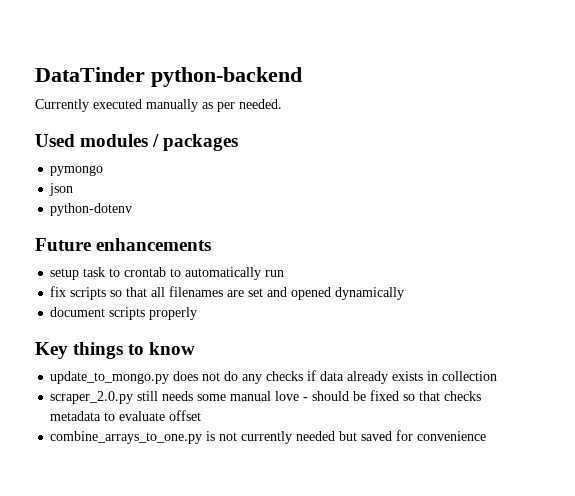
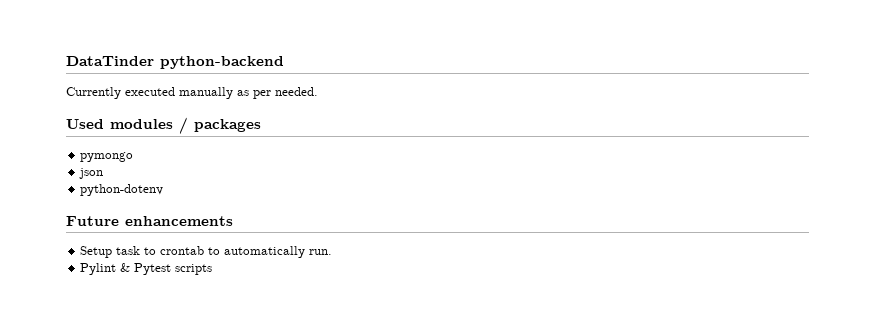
[50,268,80,280] setup -> [80,246,113,258] Setup
[265,270,285,277] [50,286,405,300] [50,307,198,320] [35,342,196,359] [50,370,498,384] [50,390,482,404] [50,410,202,421] [50,430,487,444] run // fix scripts so that all filenames are set and opened dynamically // document scripts properly // Key things to know // update_to_mongo.py does not do any checks if data already exists in collection // scraper_2.0.py still needs some manual love - should be fixed so that checks metadata to evaluate offset // combine_arrays_to_one.py is not currently needed but saved for convenience -> [309,249,333,255] [80,263,213,275] run. // Pylint & Pytest scripts

